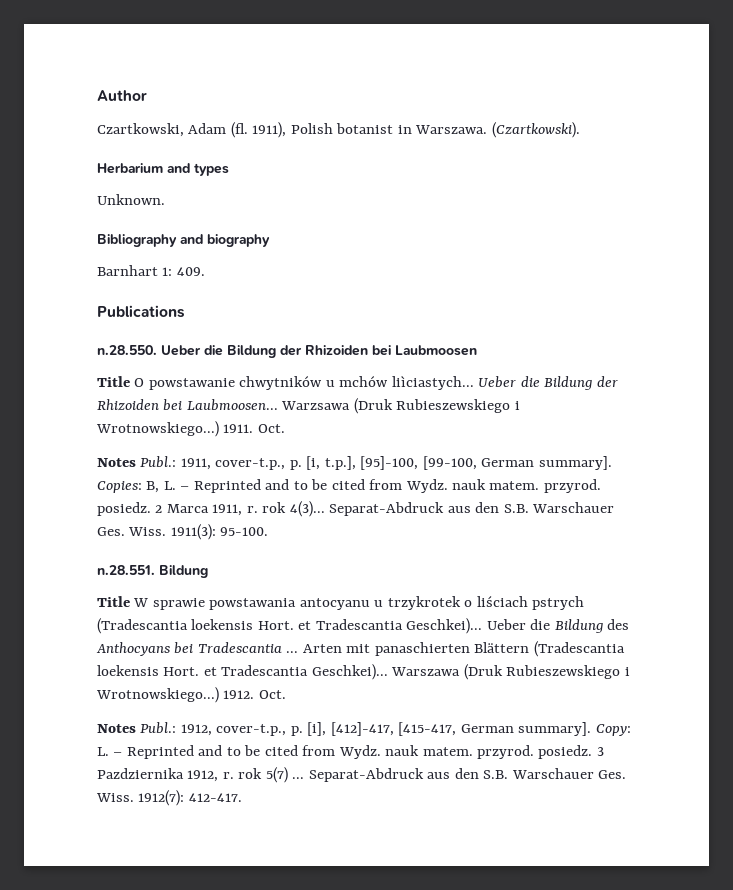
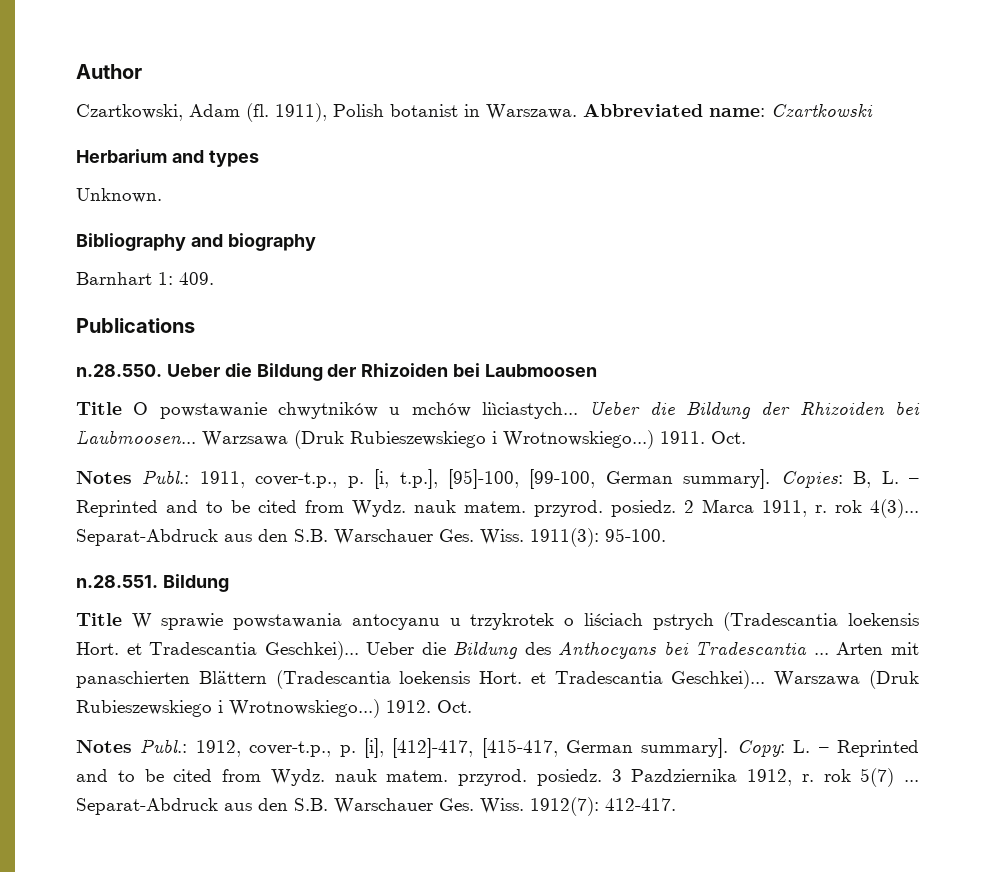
[491,122,580,138] (Czartkowski). -> [583,104,873,117] Abbreviated name: Czartkowski

